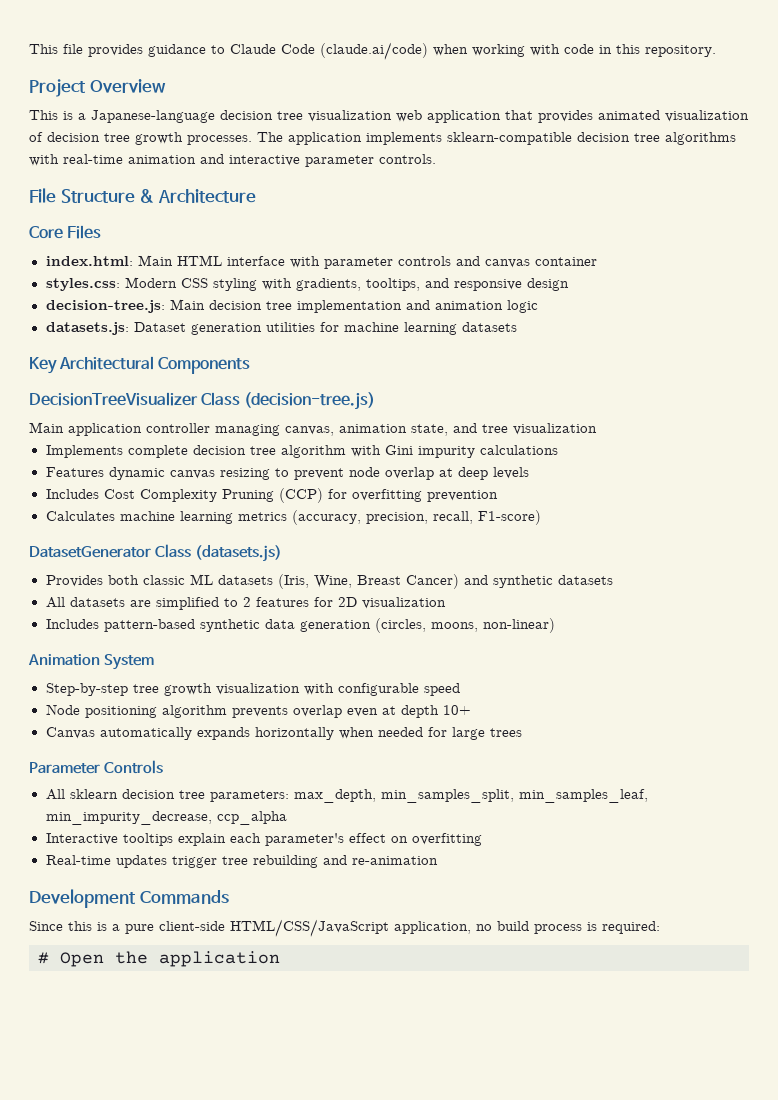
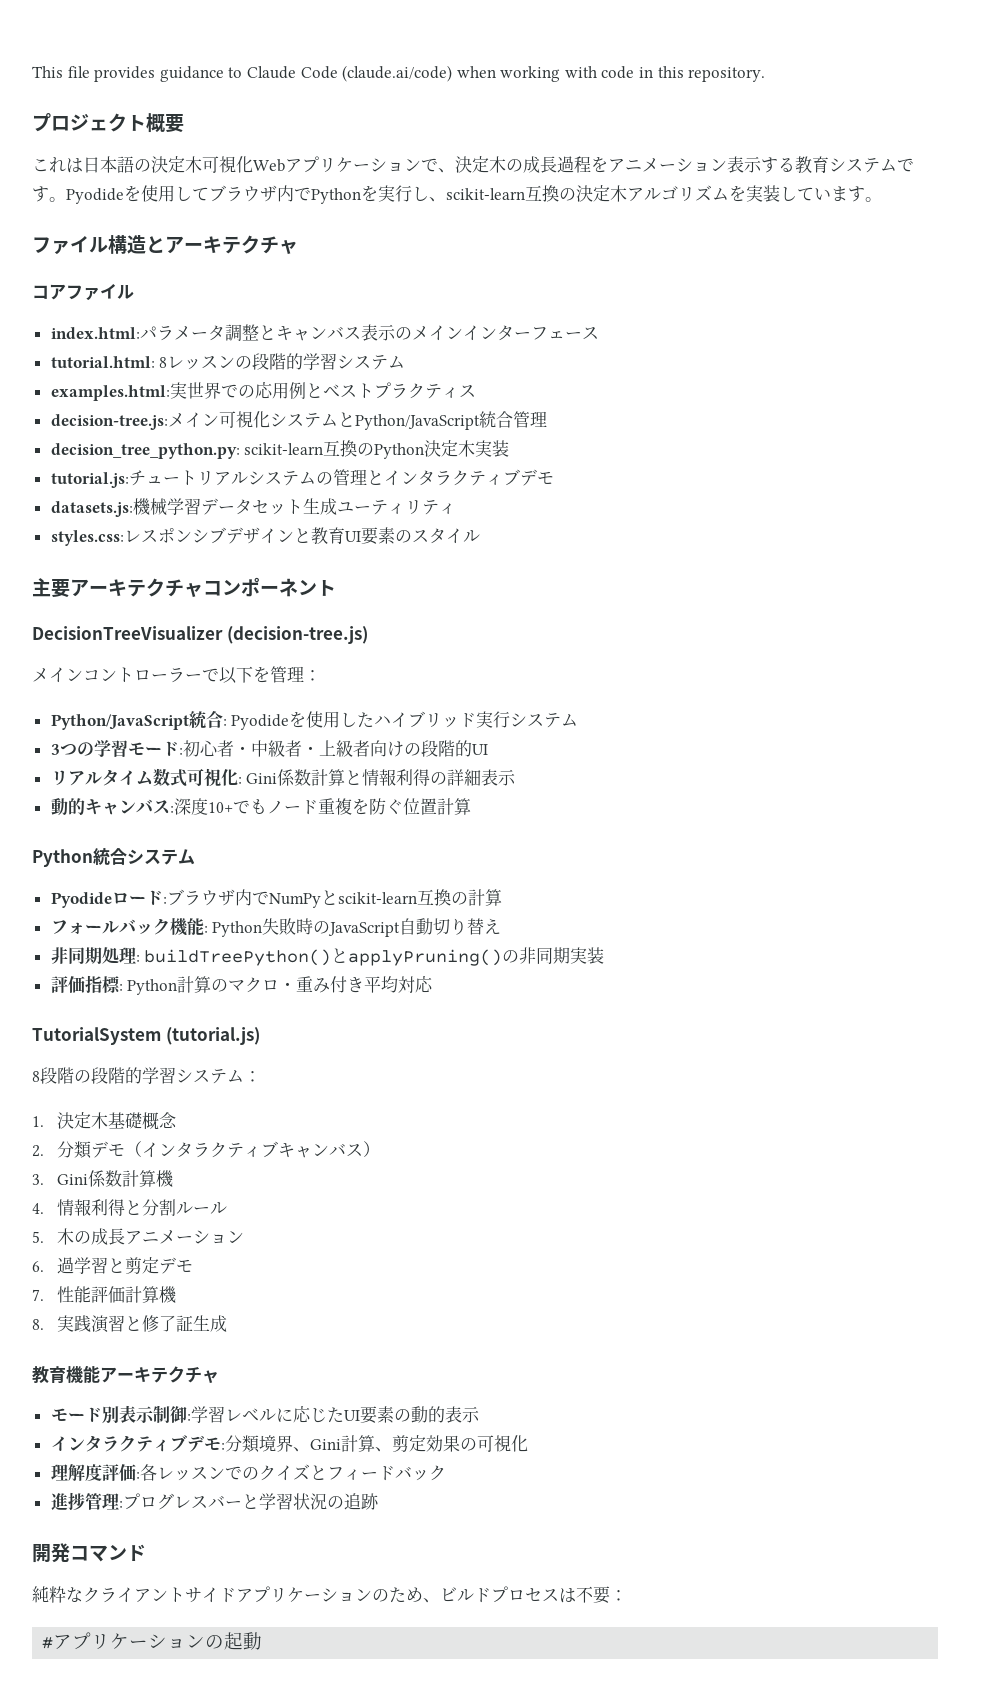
[29,79,166,97] [29,110,749,123] [29,132,736,145] [29,154,436,167] [29,188,256,203] [29,225,102,239] [45,255,597,269] [45,277,569,291] [45,299,538,313] [45,322,517,335] [29,356,251,374] Project Overview // This is a Japanese-language decision tree visualization web application that provides animated visualization of decision tree growth processes. The application implements sklearn-compatible decision tree algorithms with real-time animation and interactive parameter controls. // File Structure & Architecture // Core Files // index.html: Main HTML interface with parameter controls and canvas container // styles.css: Modern CSS styling with gradients, tooltips, and responsive design // decision-tree.js: Main decision tree implementation and animation logic // datasets.js: Dataset generation utilities for machine learning datasets // Key Architectural Components -> [32,113,184,133] [32,156,914,174] [32,185,882,204] [32,235,298,255] [32,284,134,301] [50,324,599,341] [50,353,406,370] [50,382,476,401] [50,411,547,430] [50,440,510,459] [50,469,554,488] [50,498,456,517] [50,527,480,546] [32,577,336,598] プロジェクト概要 // これは日本語の決定木可視化Webアプリケーションで、決定木の成長過程をアニメーション表示する教育システムです。Pyodideを使用してブラウザ内でPythonを実行し、scikit-learn互換の決定木アルゴリズムを実装しています。 // ファイル構造とアーキテクチャ // コアファイル // index.html:パラメータ調整とキャンバス表示のメインインターフェース // tutorial.html: 8レッスンの段階的学習システム // examples.html:実世界での応用例とベストプラクティス // decision-tree.js:メイン可視化システムとPython/JavaScript統合管理 // decision_tree_python.py: scikit-learn互換のPython決定木実装 // tutorial.js:チュートリアルシステムの管理とインタラクティブデモ // datasets.js:機械学習データセット生成ユーティリティ // styles.css:レスポンシブデザインと教育UI要素のスタイル // 主要アーキテクチャコンポーネント
[201,392,241,406] Class -> (223, 633) none
[29,422,597,436] [45,445,558,458] [45,467,529,480] [45,488,498,503] [45,510,541,525] [29,544,282,562] [45,574,613,589] [45,597,446,610] [45,618,555,633] [28,654,154,670] [45,683,460,696] [45,704,471,718] [45,727,522,740] [29,760,163,774] [45,789,648,803] [45,811,287,825] [45,833,482,846] [45,855,438,868] [29,889,229,908] [29,919,660,937] [38,951,280,967] Main application controller managing canvas, animation state, and tree visualization // Implements complete decision tree algorithm with Gini impurity calculations // Features dynamic canvas resizing to prevent node overlap at deep levels // Includes Cost Complexity Pruning (CCP) for overfitting prevention // Calculates machine learning metrics (accuracy, precision, recall, F1-score) // DatasetGenerator Class (datasets.js) // Provides both classic ML datasets (Iris, Wine, Breast Cancer) and synthetic datasets // All datasets are simplified to 2 features for 2D visualization // Includes pattern-based synthetic data generation (circles, moons, non-linear) // Animation System // Step-by-step tree growth visualization with configurable speed // Node positioning algorithm prevents overlap even at depth 10+ // Canvas automatically expands horizontally when needed for large trees // Parameter Controls // All sklearn decision tree parameters: max_depth, min_samples_split, min_samples_leaf, min_impurity_decrease, ccp_alpha // Interactive tooltips explain each parameter's effect on overfitting // Real-time updates trigger tree rebuilding and re-animation // Development Commands // Since this is a pure client-side HTML/CSS/JavaScript application, no build process is required: // # Open the application -> [32,666,321,684] [50,710,579,730] [50,740,488,757] [50,768,517,787] [50,798,471,816] [32,848,195,867] [50,889,502,908] [50,918,502,937] [50,947,605,966] [50,975,434,995] [32,1027,260,1045] [32,1067,261,1084] [32,1112,177,1130] [32,1141,380,1159] [32,1170,174,1187] [32,1199,227,1216] [32,1228,244,1245] [32,1257,193,1274] [32,1286,177,1303] [32,1315,227,1333] [32,1365,219,1384] [50,1405,480,1424] [50,1435,528,1453] [50,1464,446,1481] [50,1492,379,1511] [32,1543,146,1563] [32,1586,627,1604] [42,1632,263,1650] メインコントローラーで以下を管理： // Python/JavaScript統合: Pyodideを使用したハイブリッド実行システム // 3つの学習モード:初心者・中級者・上級者向けの段階的UI // リアルタイム数式可視化: Gini係数計算と情報利得の詳細表示 // 動的キャンバス:深度10+でもノード重複を防ぐ位置計算 // Python統合システム // Pyodideロード:ブラウザ内でNumPyとscikit-learn互換の計算 // フォールバック機能: Python失敗時のJavaScript自動切り替え // 非同期処理: buildTreePython()とapplyPruning()の非同期実装 // 評価指標: Python計算のマクロ・重み付き平均対応 // TutorialSystem (tutorial.js) // 8段階の段階的学習システム： // 1.決定木基礎概念 // 2.分類デモ（インタラクティブキャンバス） // 3. Gini係数計算機 // 4.情報利得と分割ルール // 5.木の成長アニメーション // 6.過学習と剪定デモ // 7.性能評価計算機 // 8.実践演習と修了証生成 // 教育機能アーキテクチャ // モード別表示制御:学習レベルに応じたUI要素の動的表示 // インタラクティブデモ:分類境界、Gini計算、剪定効果の可視化 // 理解度評価:各レッスンでのクイズとフィードバック // 進捗管理:プログレスバーと学習状況の追跡 // 開発コマンド // 純粋なクライアントサイドアプリケーションのため、ビルドプロセスは不要： // #アプリケーションの起動

